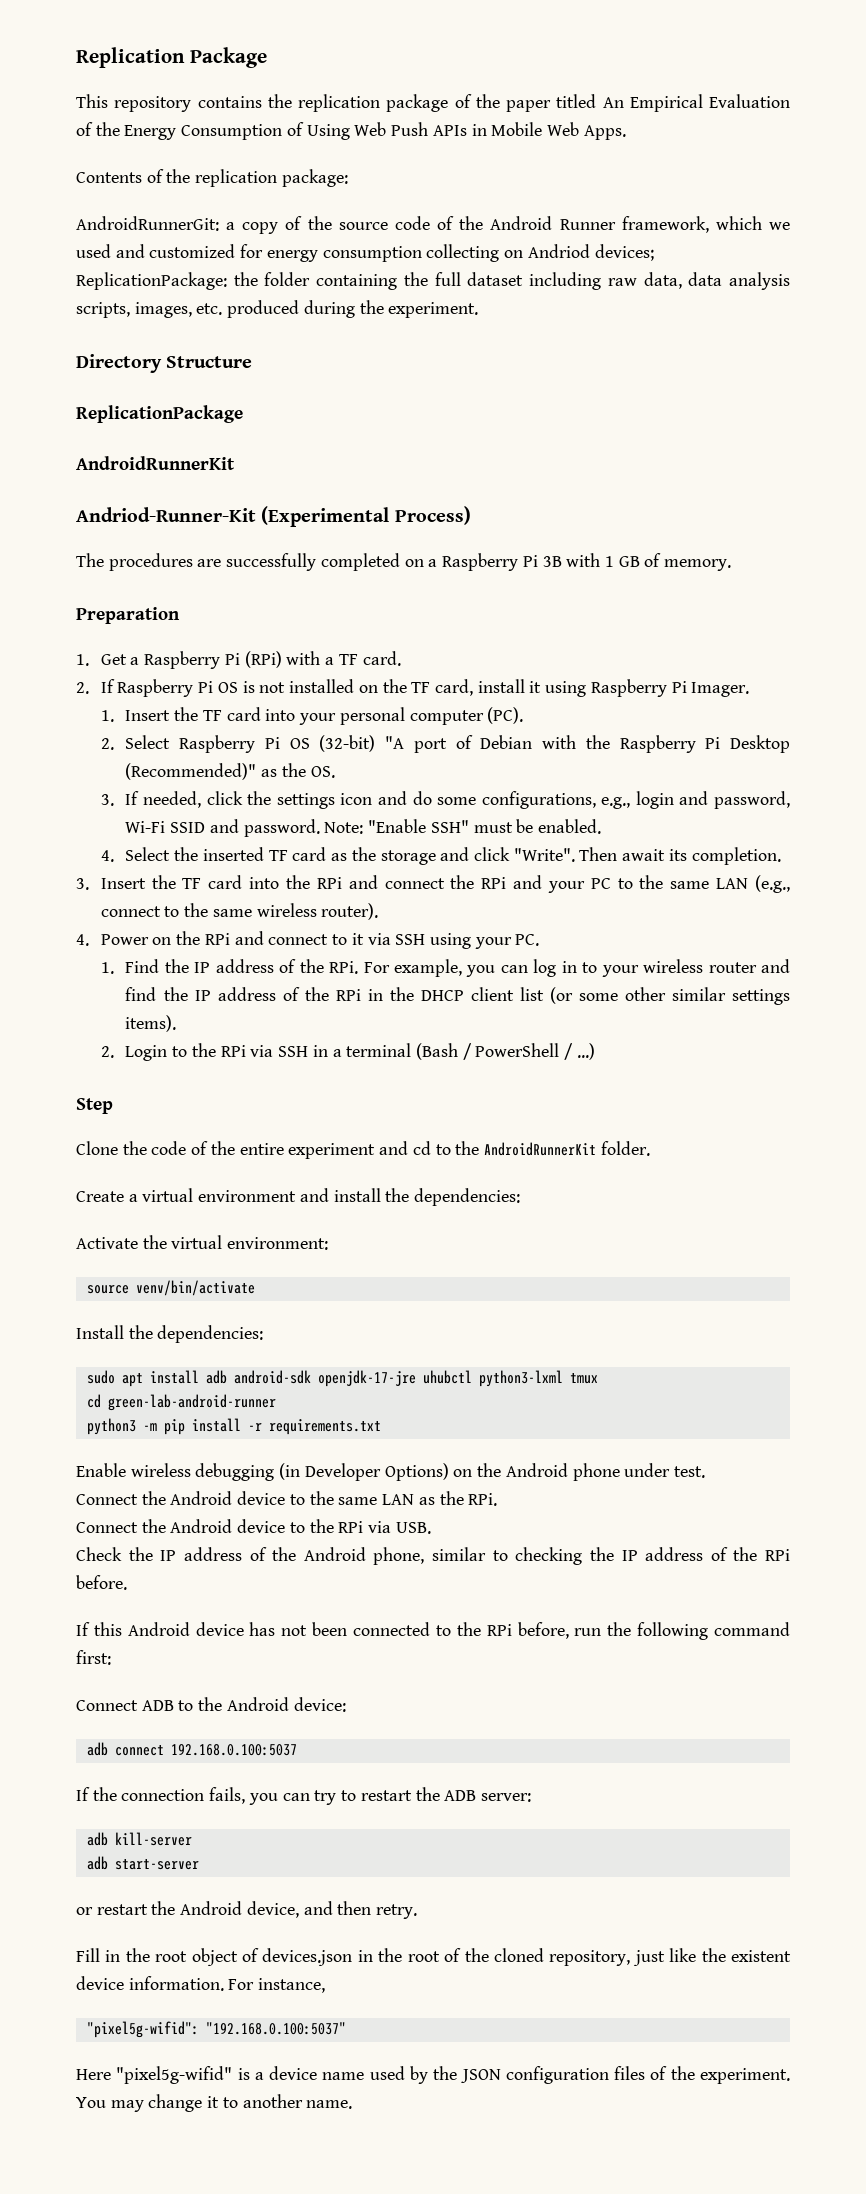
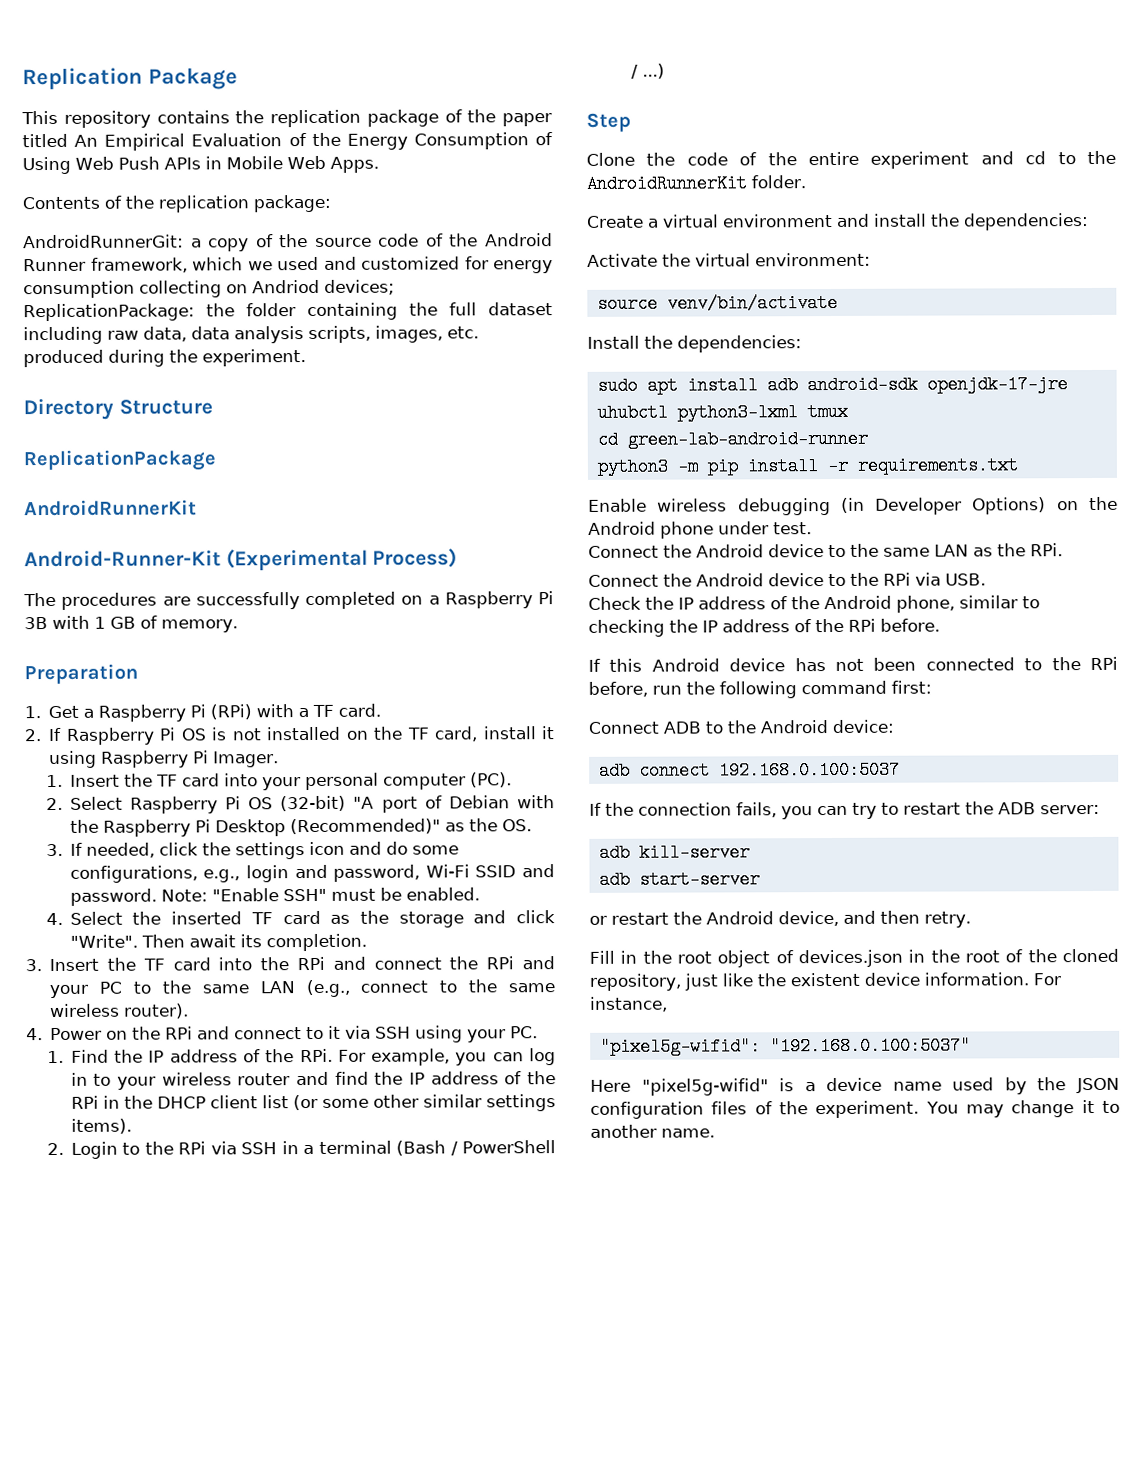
[76,507,256,522] Andriod-Runner-Kit -> [24,550,221,568] Android-Runner-Kit

